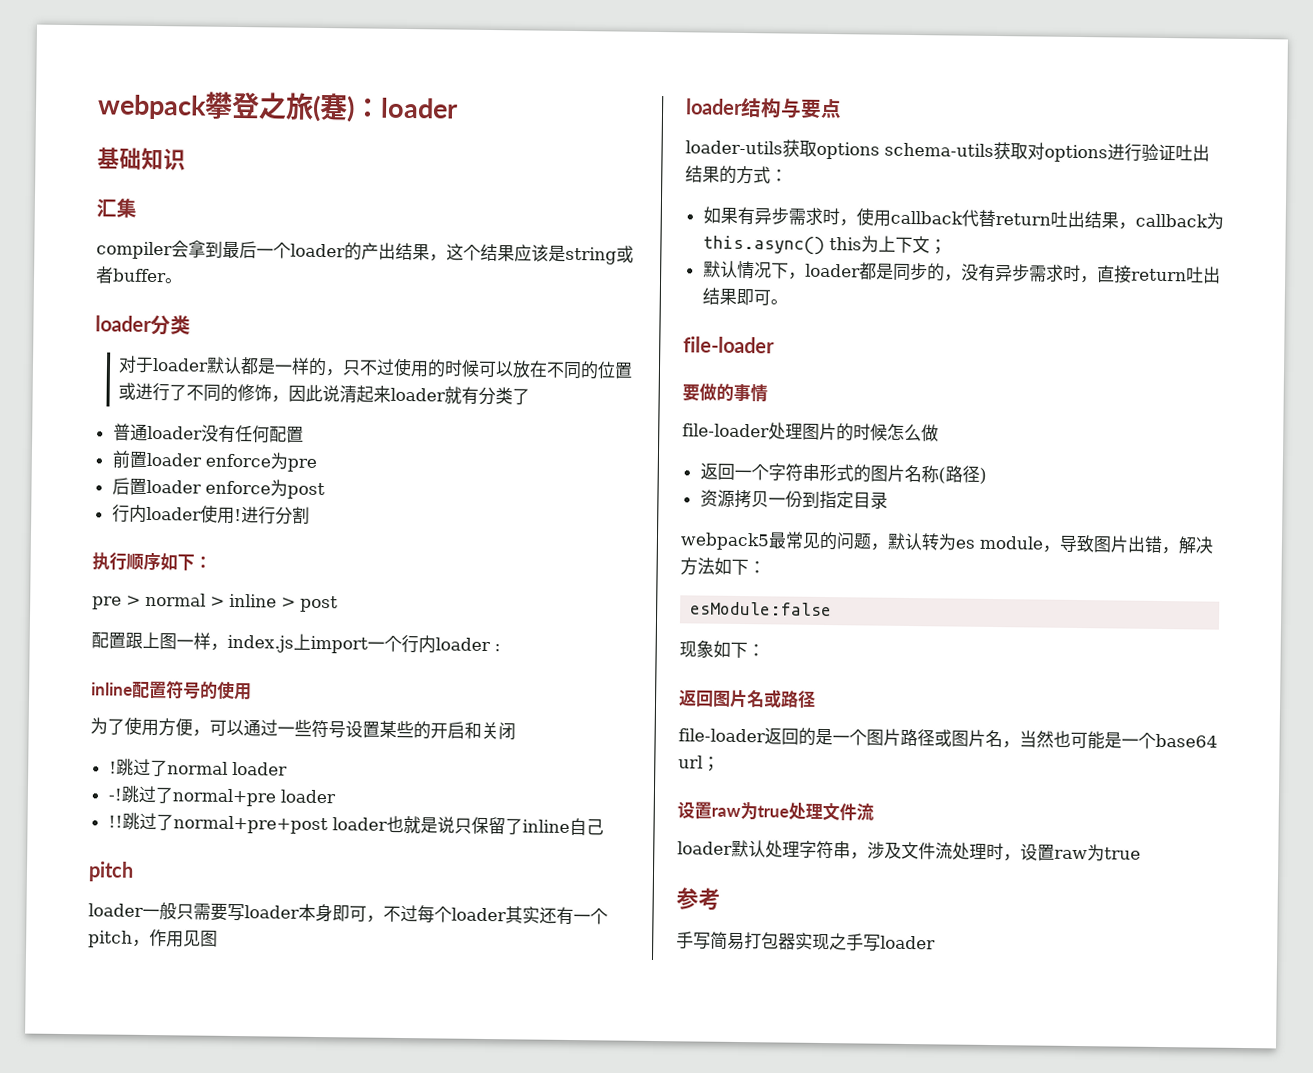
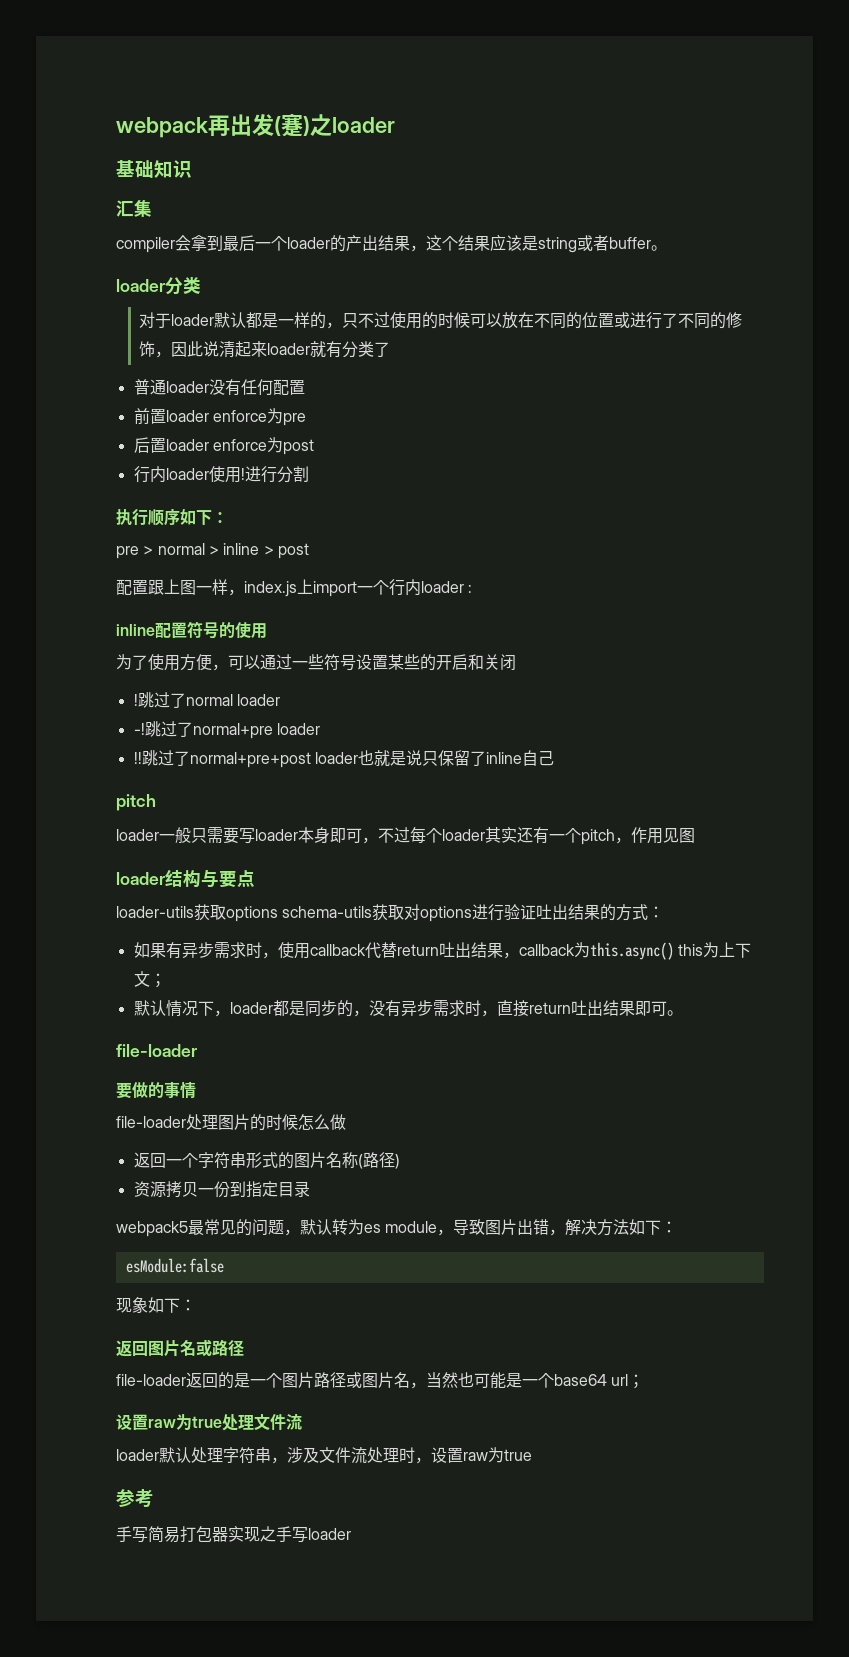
[204,91,314,120] 攀登之旅 -> [208,114,274,136] 再出发
[353,97,382,118] ： -> [310,114,332,136] 之

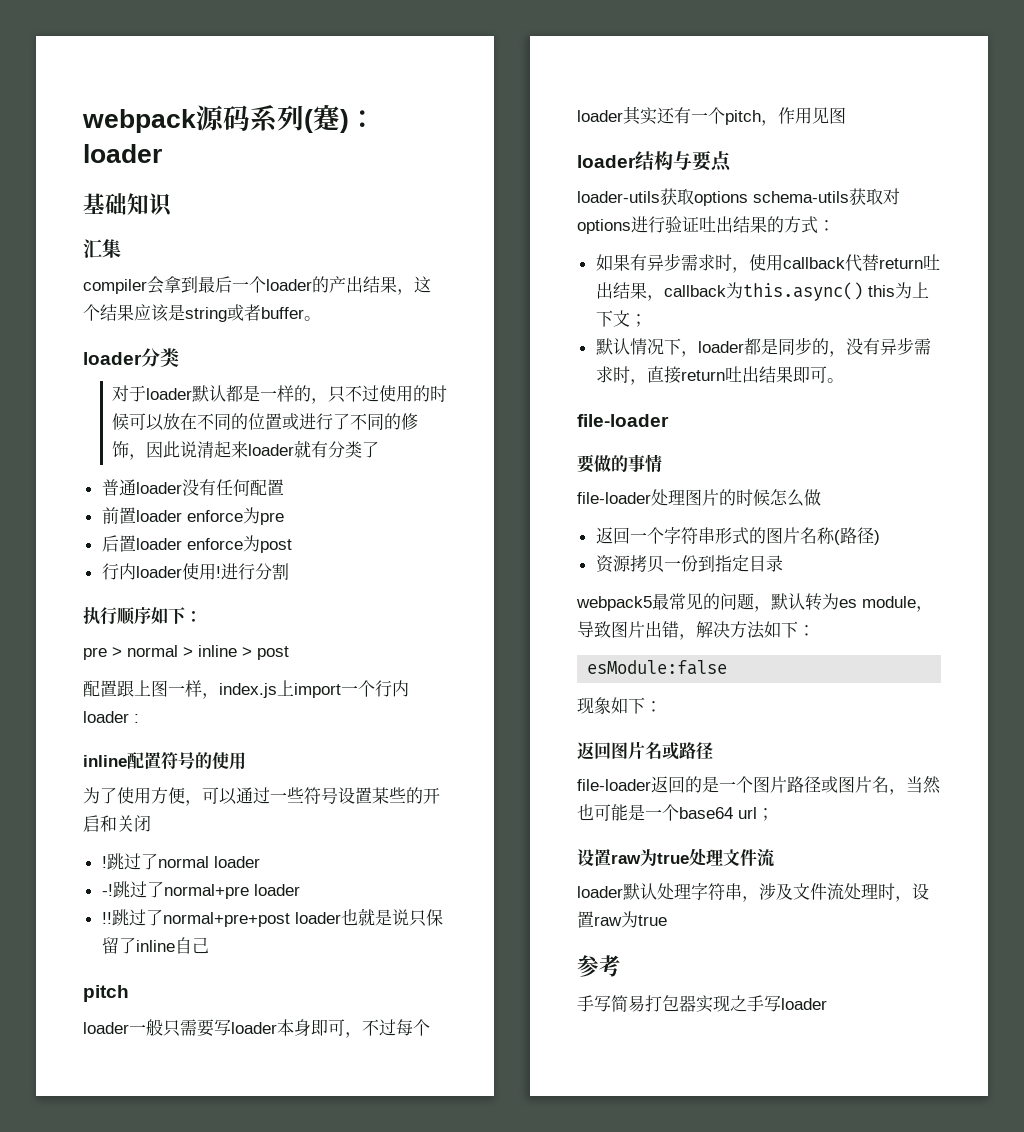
[208,114,274,136] 再出发 -> [196,105,304,132] 源码系列
[310,114,332,136] 之 -> [349,110,376,128] ：

